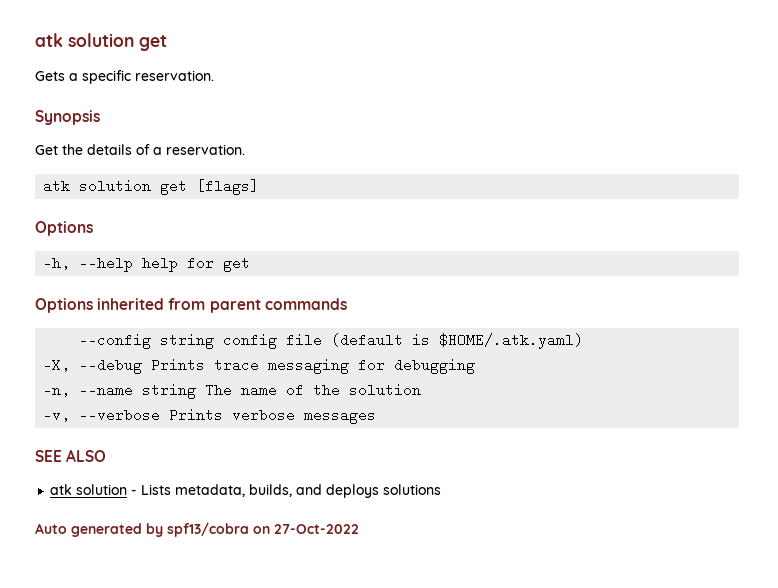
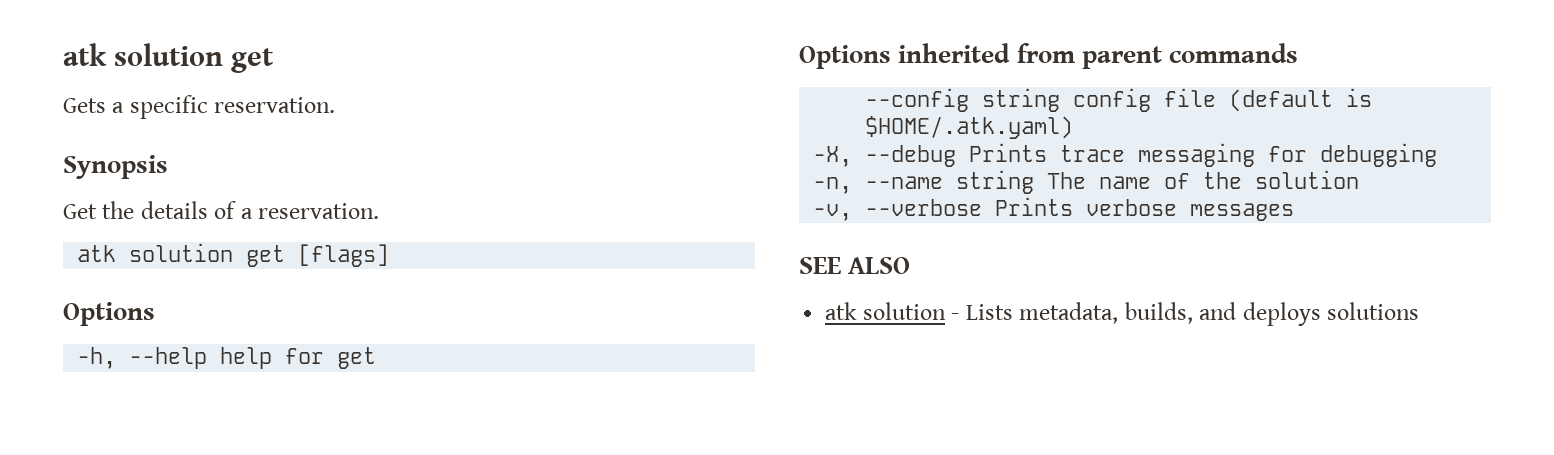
[35,522,359,537] // Auto generated by spf13/cobra on 27-Oct-2022 -> (1420, 311) none

